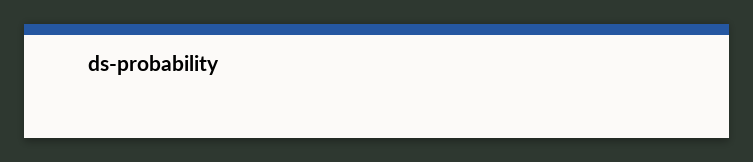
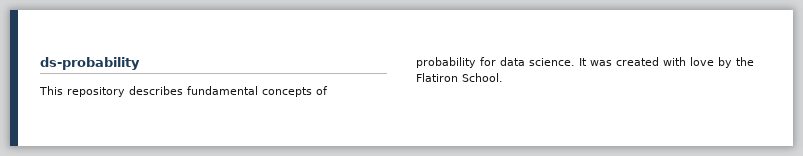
(219, 65) none -> [39,86,328,97] [416,57,754,68] [416,73,503,82] // This repository describes fundamental concepts of probability for data science. It was created with love by the Flatiron School.

